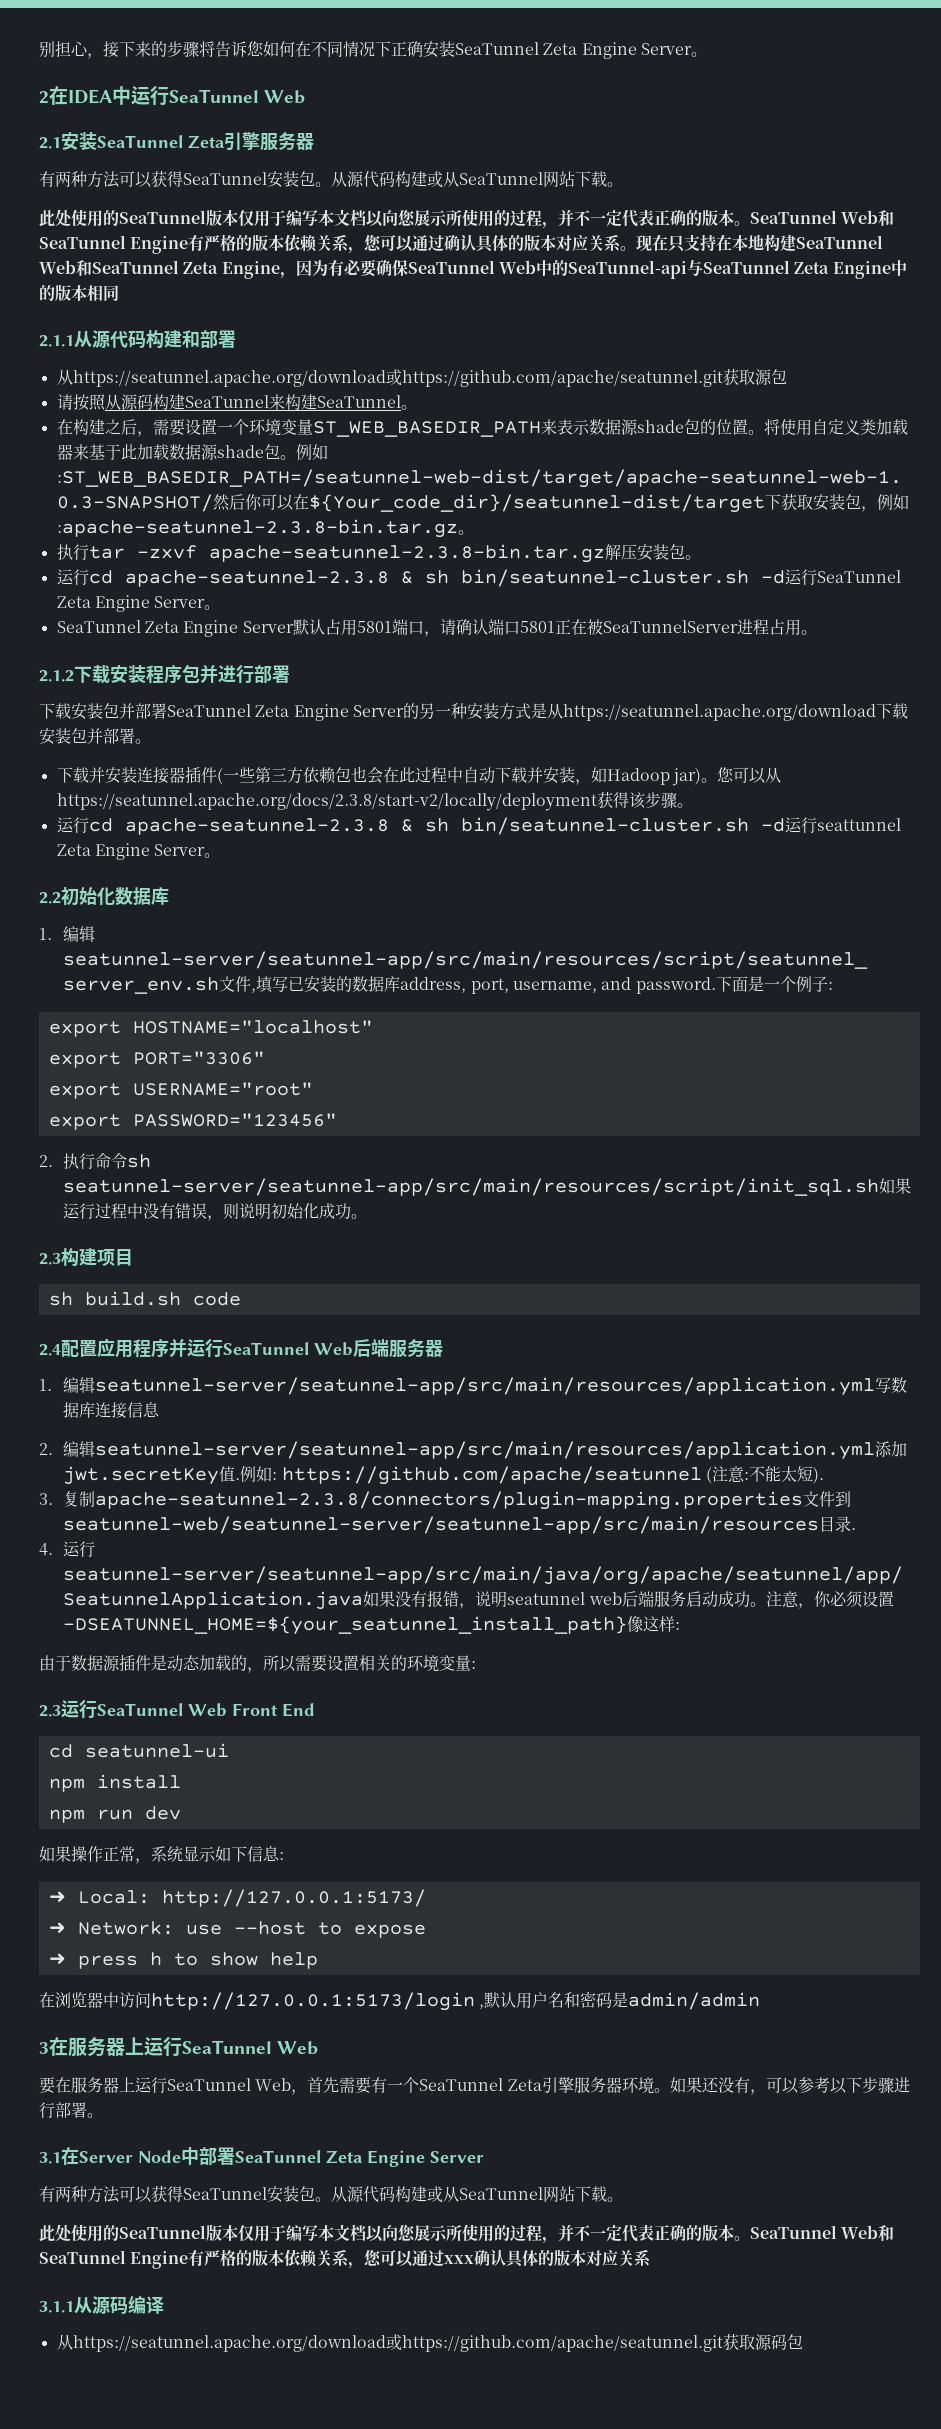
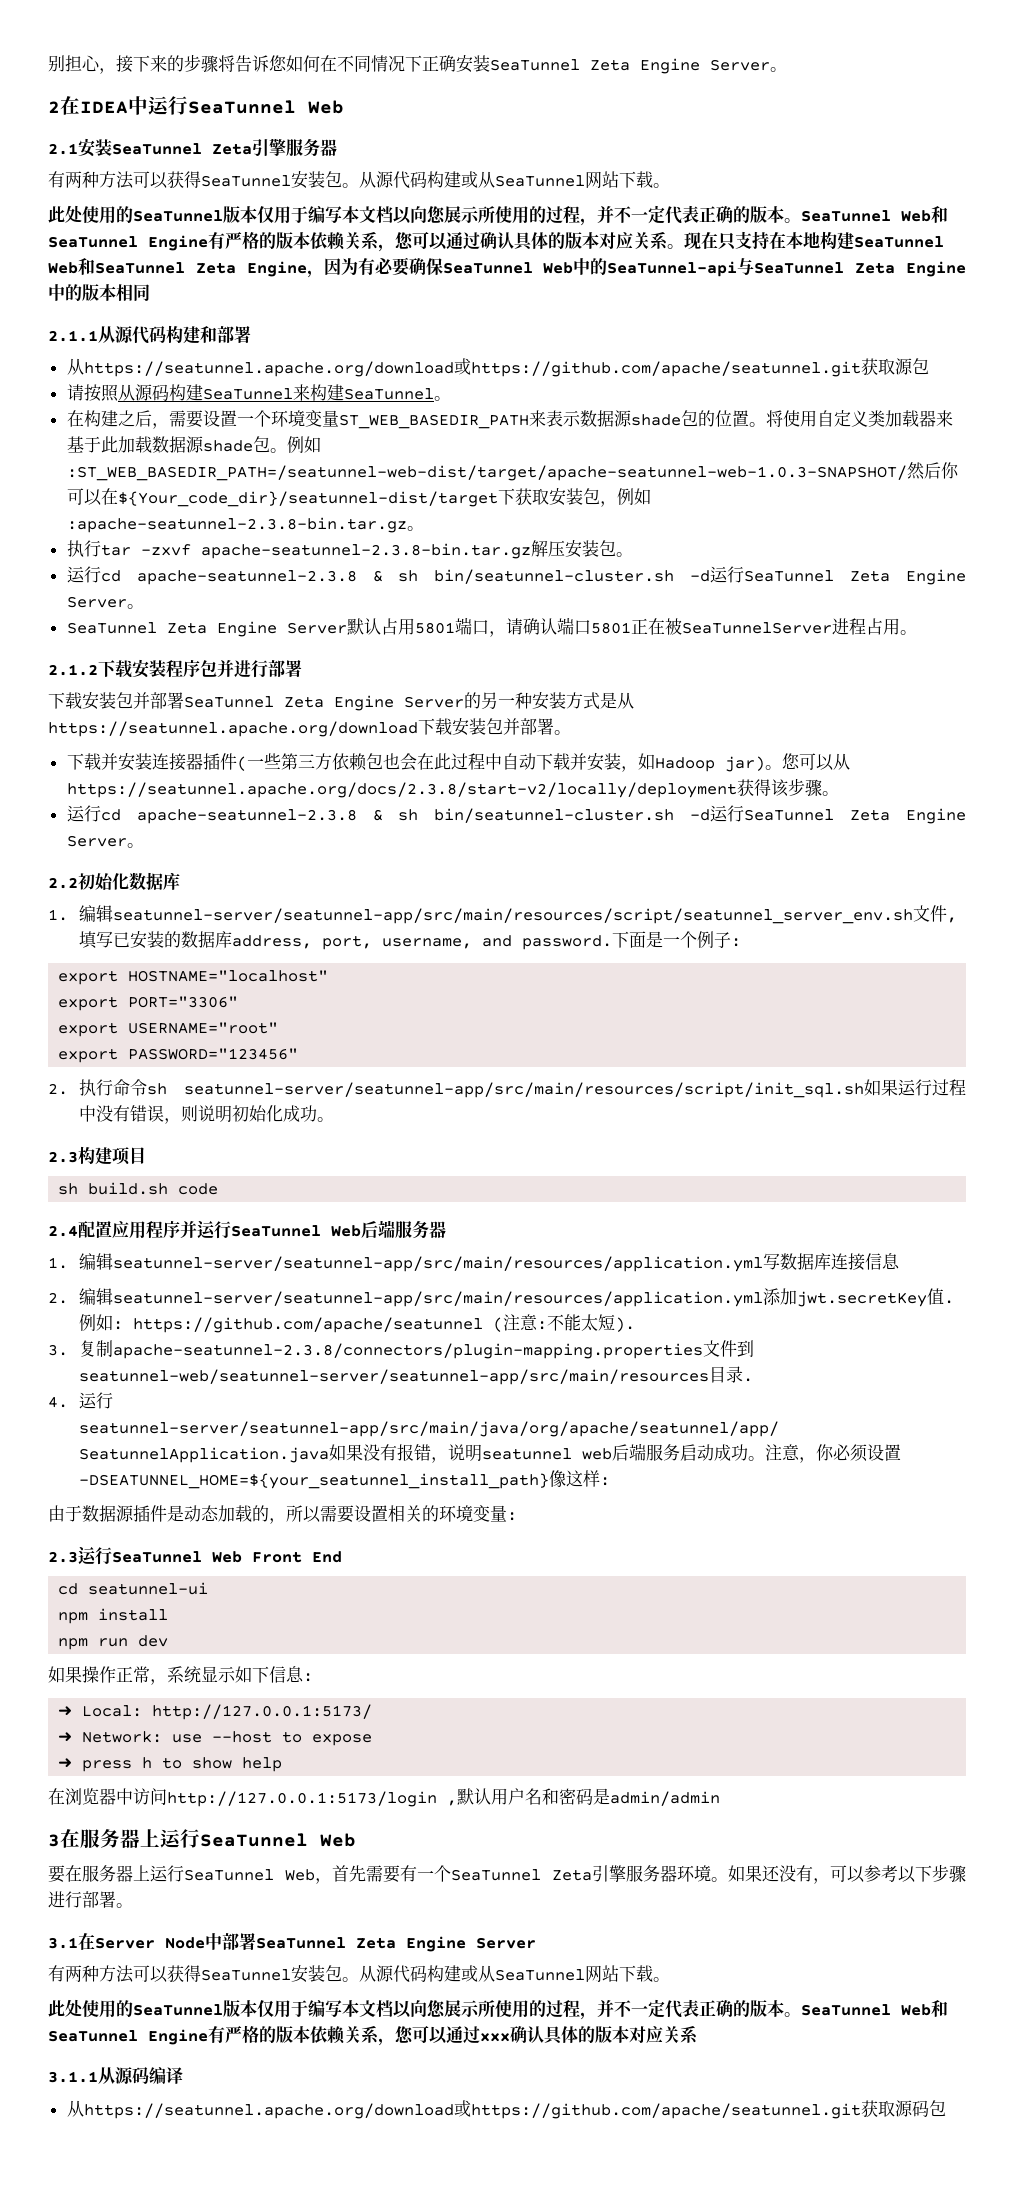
[816,818,901,831] seattunnel -> [744,809,835,821] SeaTunnel

